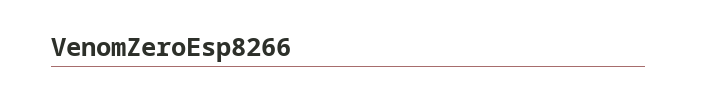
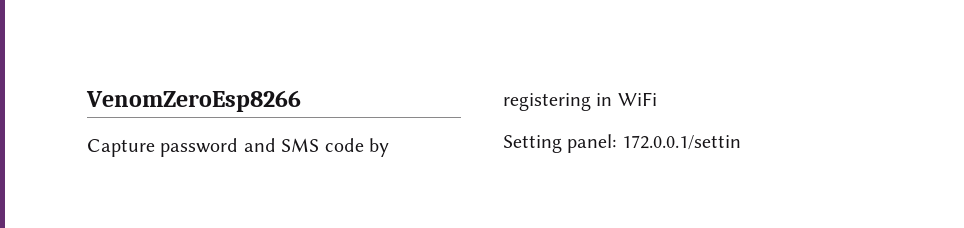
(291, 50) none -> [87,138,389,157] [503,92,657,111] [503,134,741,153] // Capture password and SMS code by registering in WiFi // Setting panel: 172.0.0.1/settin

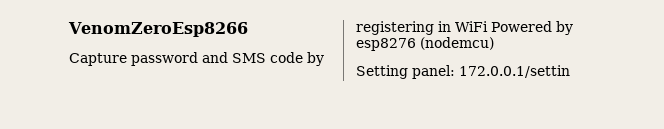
(657, 99) none -> [491,21,573,35] [356,37,494,51] Powered by esp8276 (nodemcu)

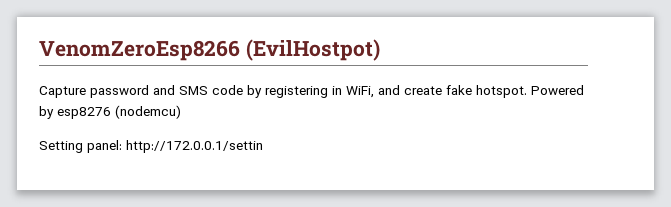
(248, 29) none -> [245,39,380,61] (EvilHostpot)
[455,21,488,32] WiFi -> [346,85,527,98] WiFi, and create fake hotspot.
[459,65,570,78] 172.0.0.1/settin -> [126,140,263,153] http://172.0.0.1/settin

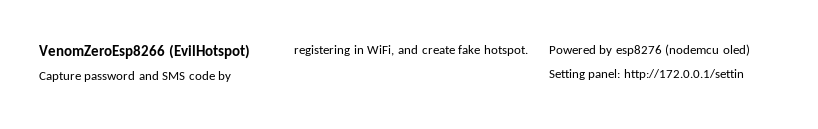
[245,39,380,61] (EvilHostpot) -> [168,44,250,59] (EvilHotspot)
[115,105,181,119] (nodemcu) -> [665,44,750,56] (nodemcu oled)

